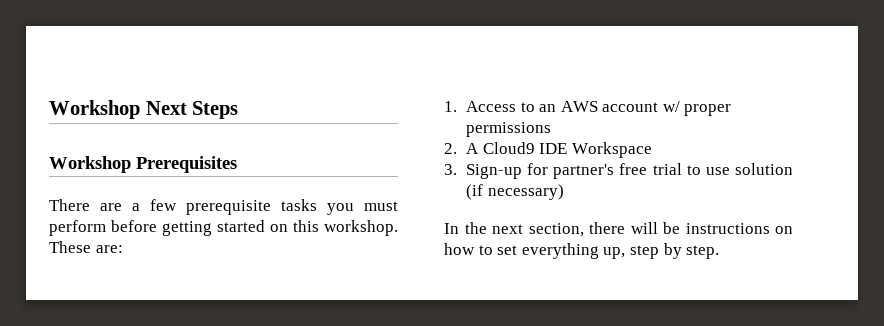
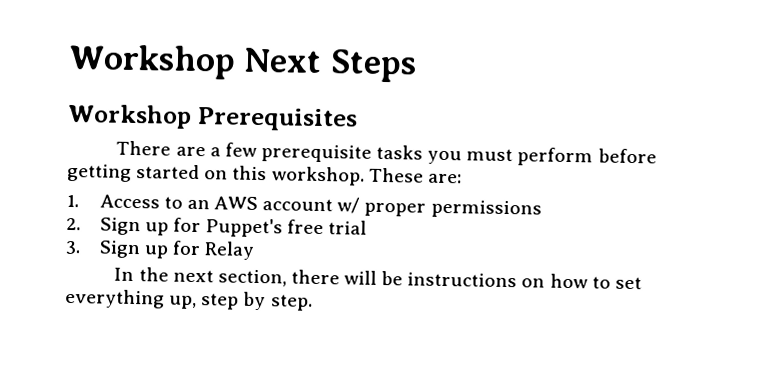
[465,142,652,158] [444,163,793,179] [465,184,564,200] A Cloud9 IDE Workspace // 3. Sign-up for partner's free trial to use solution (if necessary) -> [99,217,368,238] [65,240,256,260] Sign up for Puppet's free trial // 3. Sign up for Relay

